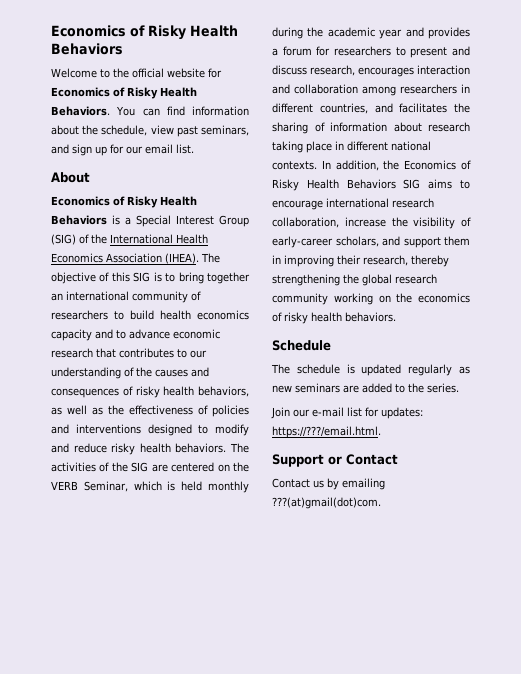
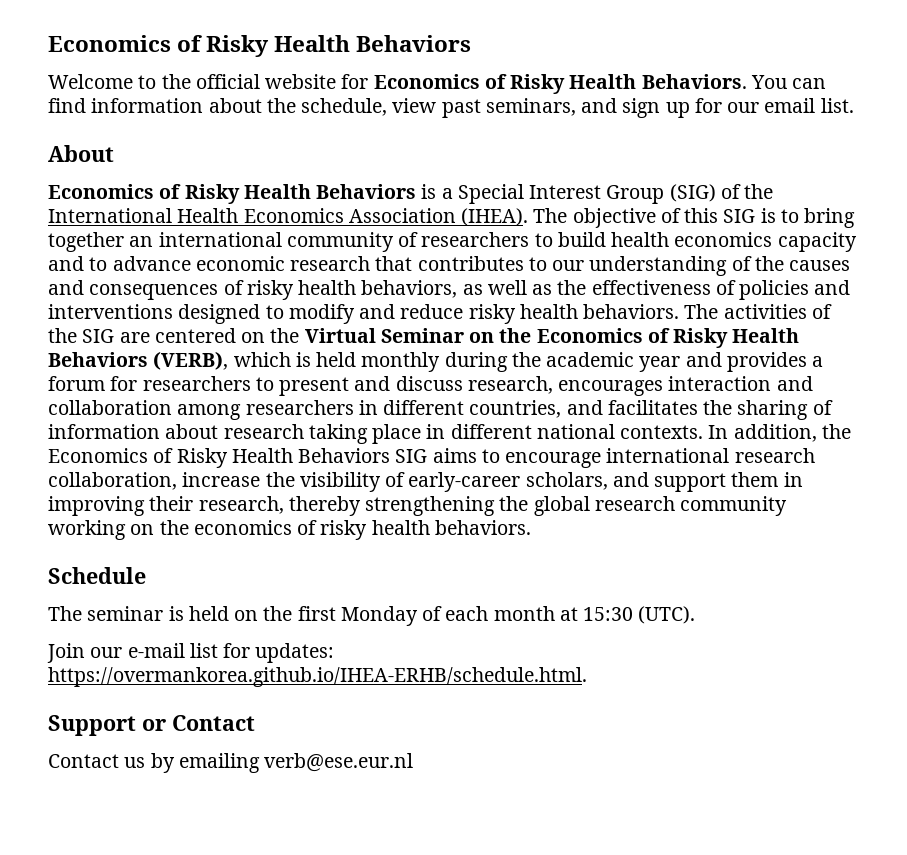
[51,481,128,492] VERB Seminar, -> [304,328,800,348] [48,351,229,370] Virtual Seminar on the Economics of Risky Health Behaviors (VERB),
[296,364,470,376] [272,383,459,393] schedule is updated regularly as new seminars are added to the series. -> [87,606,696,626] seminar is held on the first Monday of each month at 15:30 (UTC).
[272,426,381,438] https://???/email.html. -> [48,667,587,687] https://overmankorea.github.io/IHEA-ERHB/schedule.html.
[272,497,381,509] ???(at)gmail(dot)com. -> [264,753,414,772] verb@ese.eur.nl

